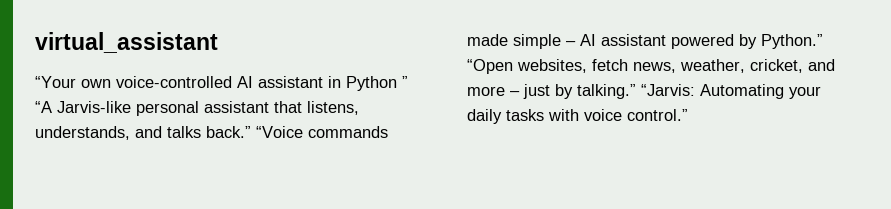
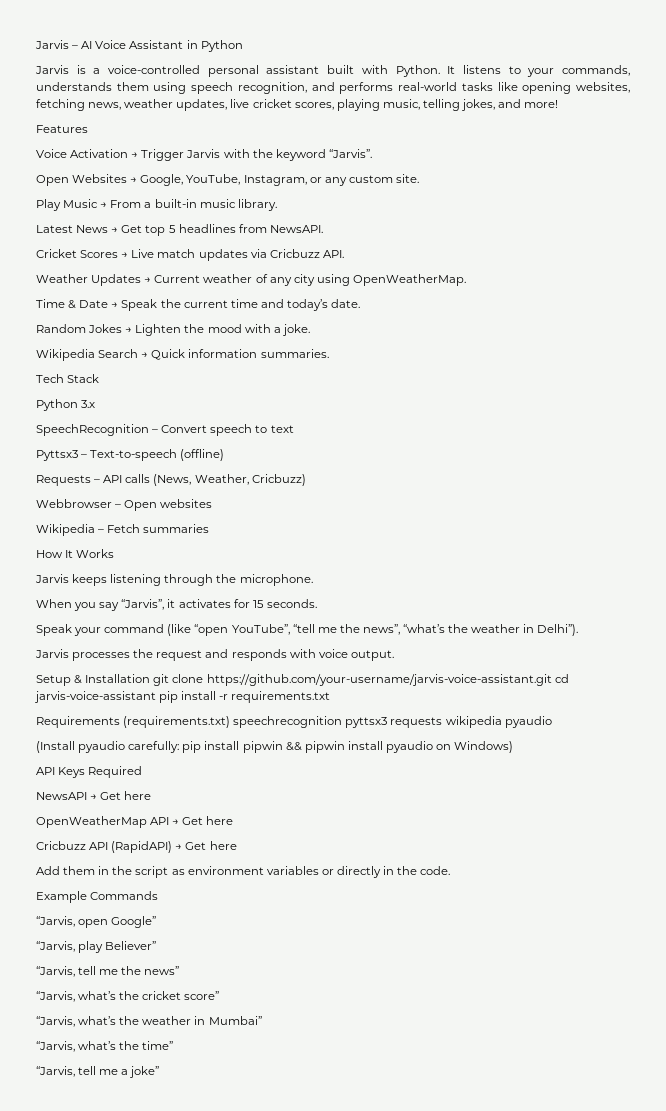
[35,32,218,53] [35,76,408,91] [35,101,359,116] [35,126,388,140] [467,34,823,49] [467,59,835,74] [467,84,821,99] [467,109,688,124] virtual_assistant // “Your own voice-controlled AI assistant in Python ” “A Jarvis-like personal assistant that listens, understands, and talks back.” “Voice commands made simple – AI assistant powered by Python.” “Open websites, fetch news, weather, cricket, and more – just by talking.” “Jarvis: Automating your daily tasks with voice control.” -> [35,40,243,52] [35,65,630,77] [36,82,631,94] [36,99,559,111] [36,125,88,133] [36,149,372,161] [36,174,419,186] [36,199,277,211] [36,224,323,236] [36,249,344,261] [36,274,466,286] [36,299,361,311] [36,324,310,336] [36,349,329,361] [36,374,100,383] [36,399,96,411] [36,424,294,436] [36,449,225,461] [36,474,306,486] [36,499,213,511] [36,524,210,536] [36,549,115,558] [35,574,313,586] [36,599,317,611] [36,624,579,636] [35,649,394,661] [36,674,569,686] [34,691,331,703] [36,716,552,728] [36,741,514,753] [36,766,143,778] [36,791,152,800] [36,816,234,828] [36,841,237,853] [36,866,451,878] [36,891,159,903] [36,916,157,928] [36,941,157,953] [36,966,180,977] [36,991,220,1002] [36,1016,262,1027] [36,1041,174,1052] [36,1066,160,1078] Jarvis – AI Voice Assistant in Python // Jarvis is a voice-controlled personal assistant built with Python. It listens to your commands, understands them using speech recognition, and performs real-world tasks like opening websites, fetching news, weather updates, live cricket scores, playing music, telling jokes, and more! // Features // Voice Activation → Trigger Jarvis with the keyword “Jarvis”. // Open Websites → Google, YouTube, Instagram, or any custom site. // Play Music → From a built-in music library. // Latest News → Get top 5 headlines from NewsAPI. // Cricket Scores → Live match updates via Cricbuzz API. // Weather Updates → Current weather of any city using OpenWeatherMap. // Time & Date → Speak the current time and today’s date. // Random Jokes → Lighten the mood with a joke. // Wikipedia Search → Quick information summaries. // Tech Stack // Python 3.x // SpeechRecognition – Convert speech to text // Pyttsx3 – Text-to-speech (offline) // Requests – API calls (News, Weather, Cricbuzz) // Webbrowser – Open websites // Wikipedia – Fetch summaries // How It Works // Jarvis keeps listening through the microphone. // When you say “Jarvis”, it activates for 15 seconds. // Speak your command (like “open YouTube”, “tell me the news”, “what’s the weather in Delhi”). // Jarvis processes the request and responds with voice output. // Setup & Installation git clone https://github.com/your-username/jarvis-voice-assistant.git cd jarvis-voice-assistant pip install -r requirements.txt // Requirements (requirements.txt) speechrecognition pyttsx3 requests wikipedia pyaudio // (Install pyaudio carefully: pip install pipwin && pipwin install pyaudio on Windows) // API Keys Required // NewsAPI → Get here // OpenWeatherMap API → Get here // Cricbuzz API (RapidAPI) → Get here // Add them in the script as environment variables or directly in the code. // Example Commands // “Jarvis, open Google” // “Jarvis, play Believer” // “Jarvis, tell me the news” // “Jarvis, what’s the cricket score” // “Jarvis, what’s the weather in Mumbai” // “Jarvis, what’s the time” // “Jarvis, tell me a joke”

